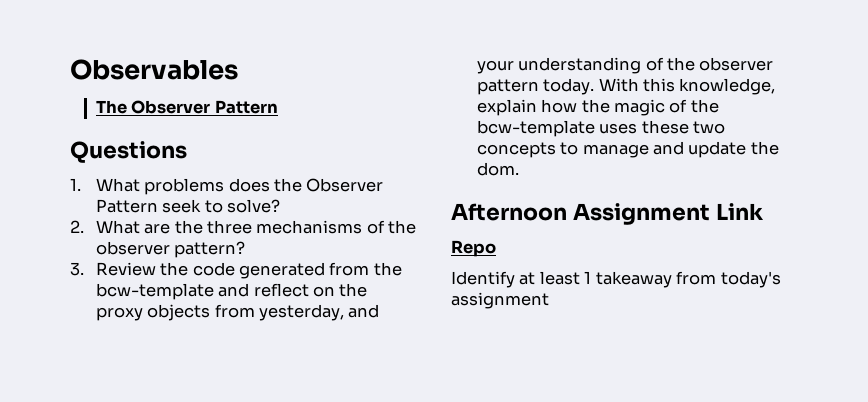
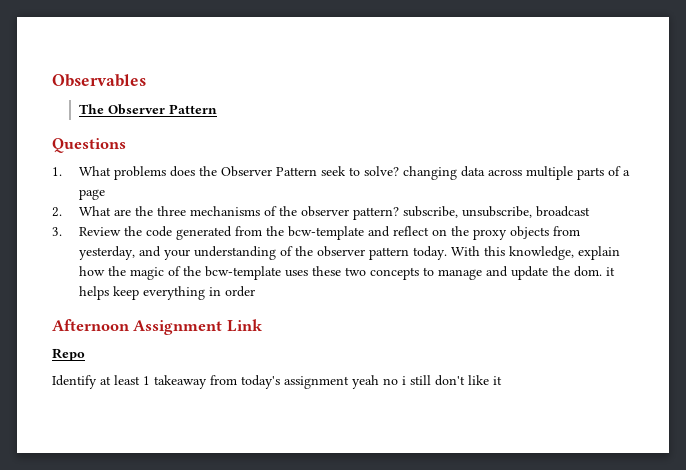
(281, 206) none -> [402,166,630,180] [78,189,105,200] changing data across multiple parts of a page
(246, 249) none -> [402,206,590,218] subscribe, unsubscribe, broadcast
(519, 169) none -> [605,267,615,276] [78,286,255,300] it helps keep everything in order
(549, 300) none -> [352,375,502,389] yeah no i still don't like it

